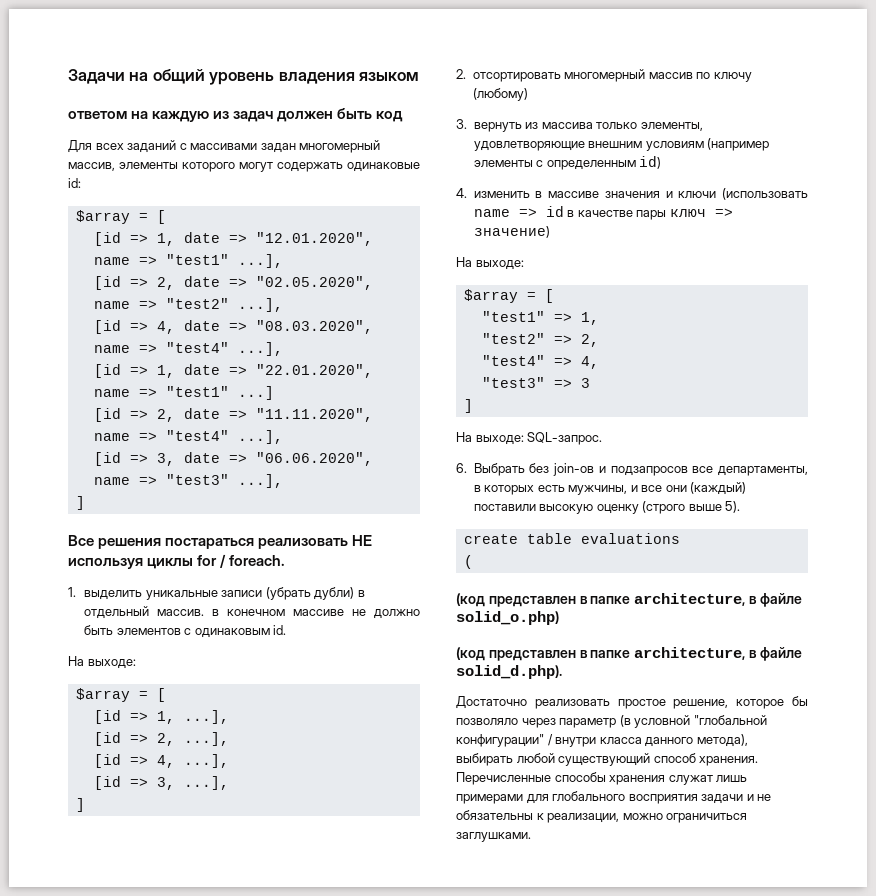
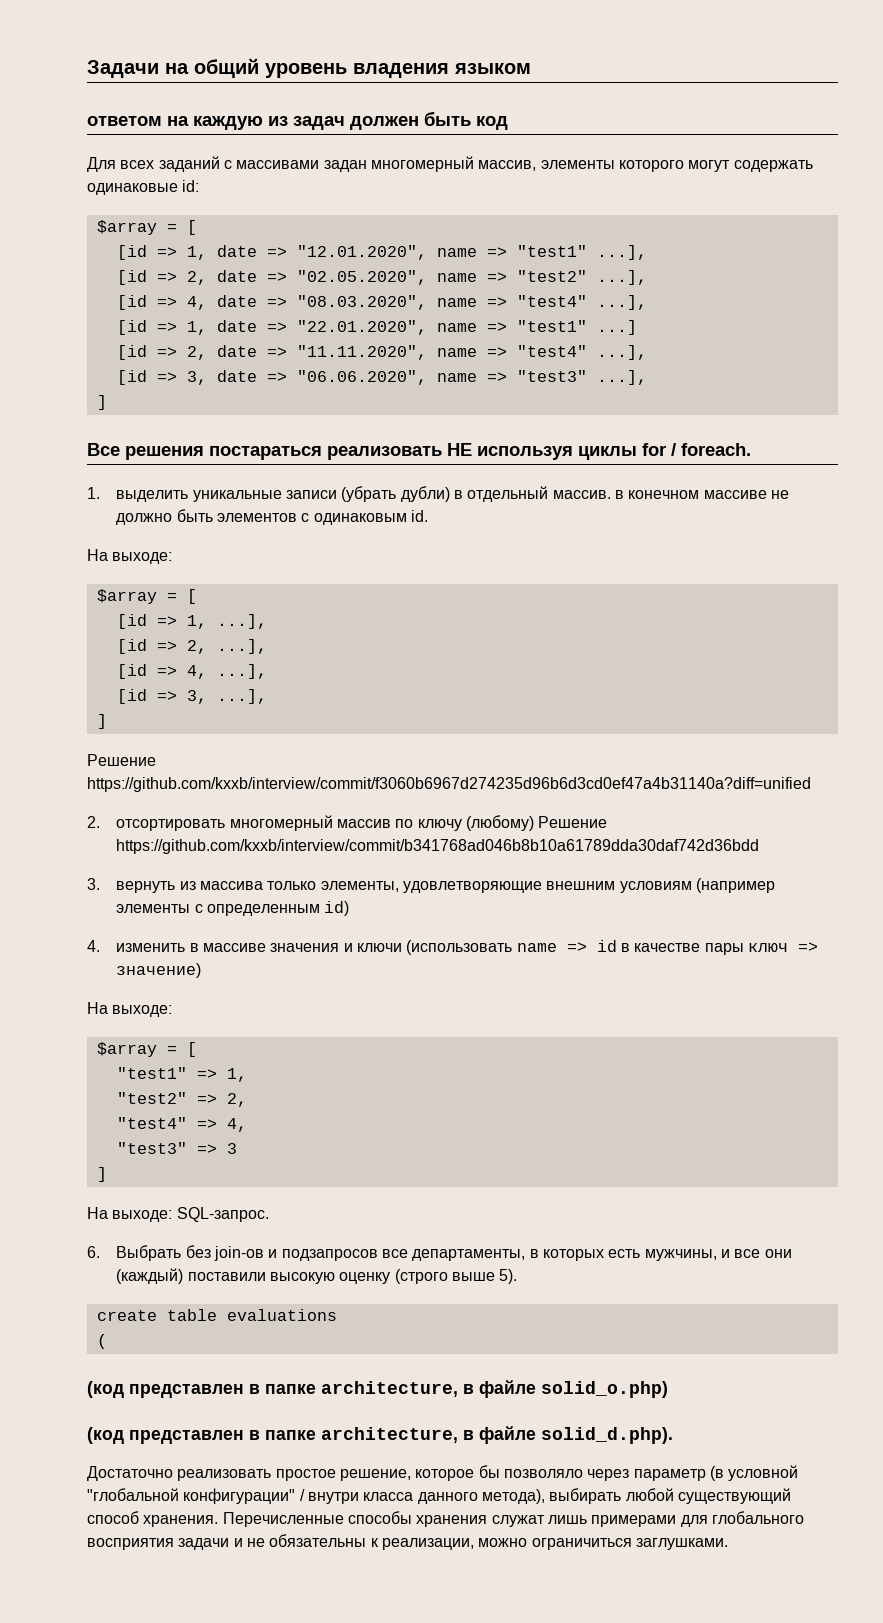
(85, 805) none -> [87,754,156,766] [87,777,811,792] // Решение https://github.com/kxxb/interview/commit/f3060b6967d274235d96b6d3cd0ef47a4b31140a?diff=unified
(528, 94) none -> [538,816,608,828] [116,839,760,854] Решение https://github.com/kxxb/interview/commit/b341768ad046b8b10a61789dda30daf742d36bdd

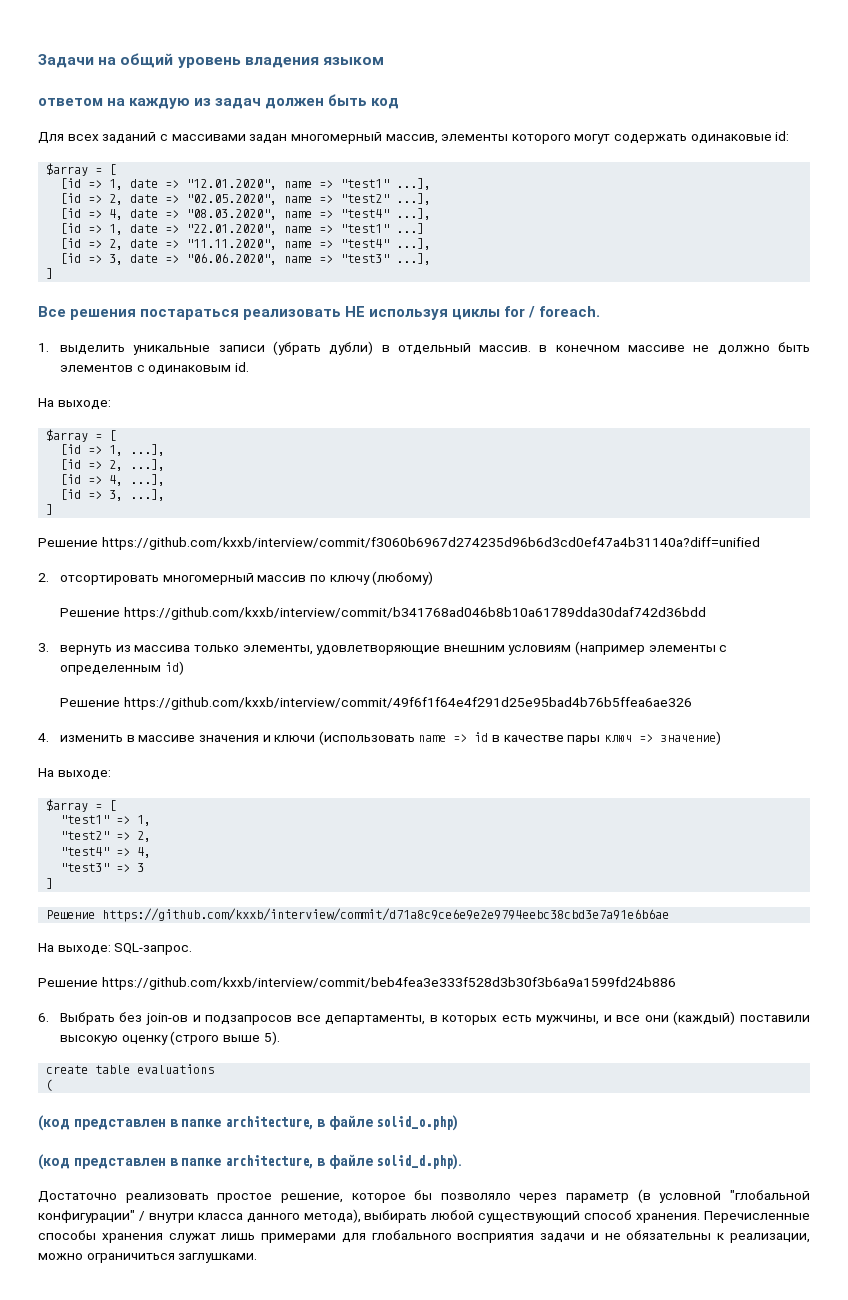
(535, 823) none -> (434, 578) //
(350, 908) none -> [59,697,692,710] // Решение https://github.com/kxxb/interview/commit/49f6f1f64e4f291d25e95bad4b76b5ffea6ae326
(107, 1174) none -> [46,908,670,922] // Решение https://github.com/kxxb/interview/commit/d71a8c9ce6e9e2e9794eebc38cbd3e7a91e6b6ae
(269, 1214) none -> [38,977,676,990] // Решение https://github.com/kxxb/interview/commit/beb4fea3e333f528d3b30f3b6a9a1599fd24b886

